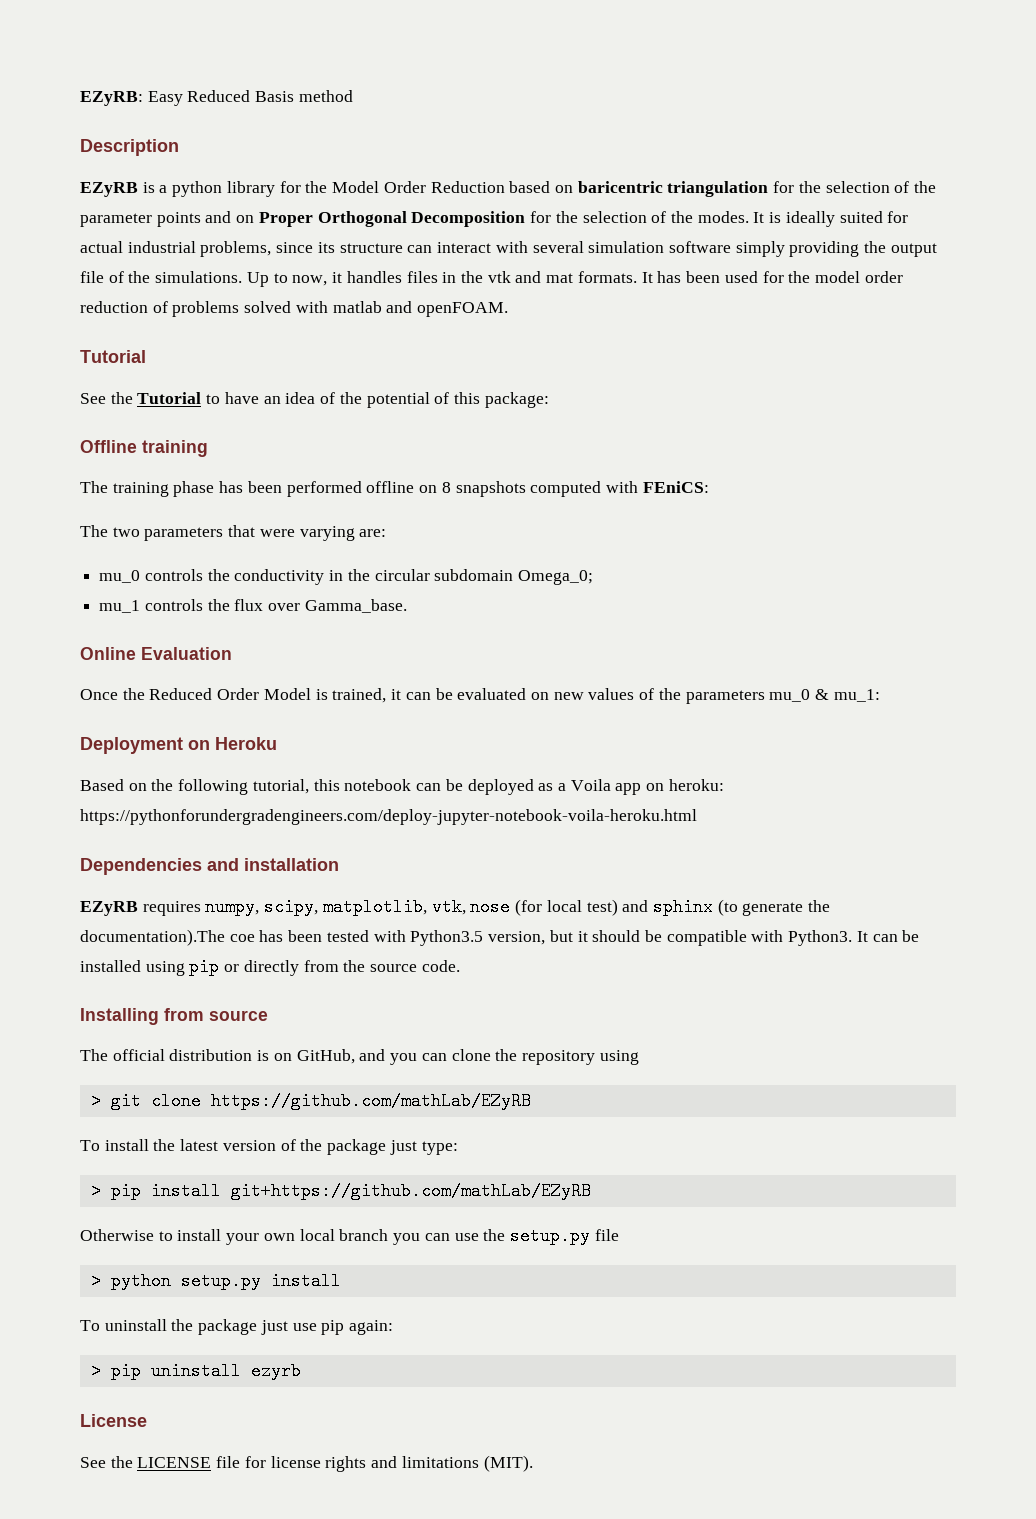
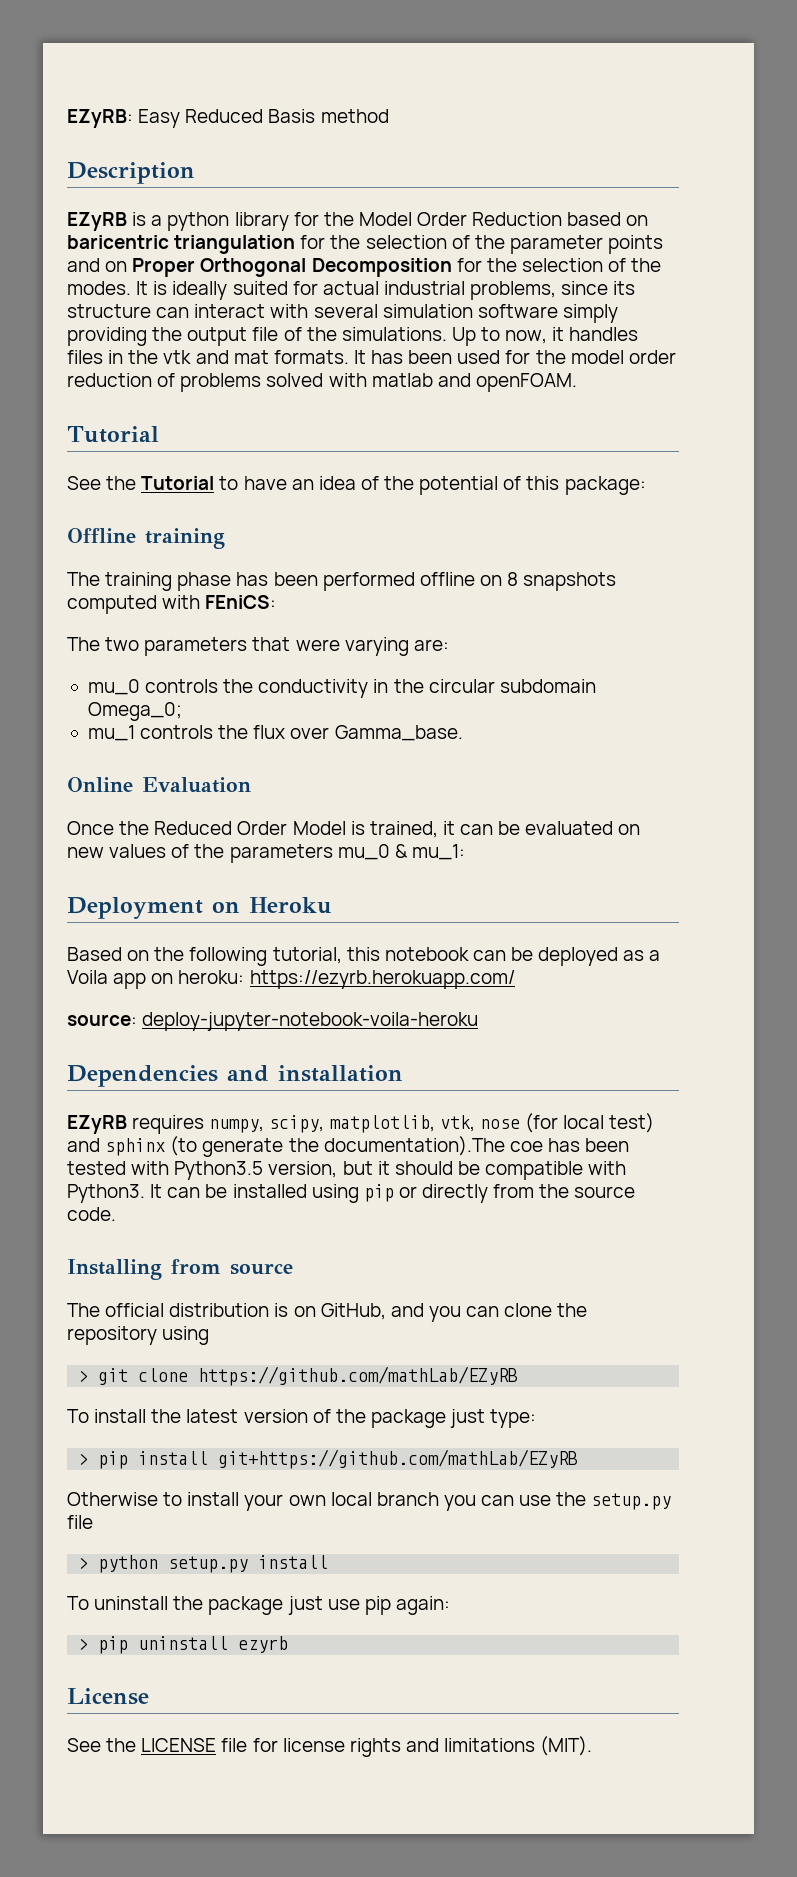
[80,809,697,825] https://pythonforundergradengineers.com/deploy-jupyter-notebook-voila-heroku.html -> [249,970,515,989] [67,1012,479,1031] https://ezyrb.herokuapp.com/ // source: deploy-jupyter-notebook-voila-heroku

